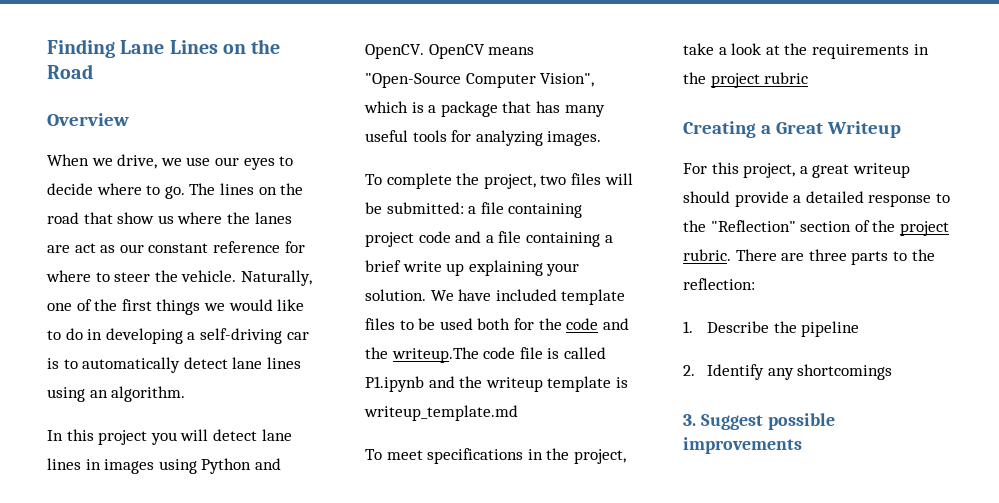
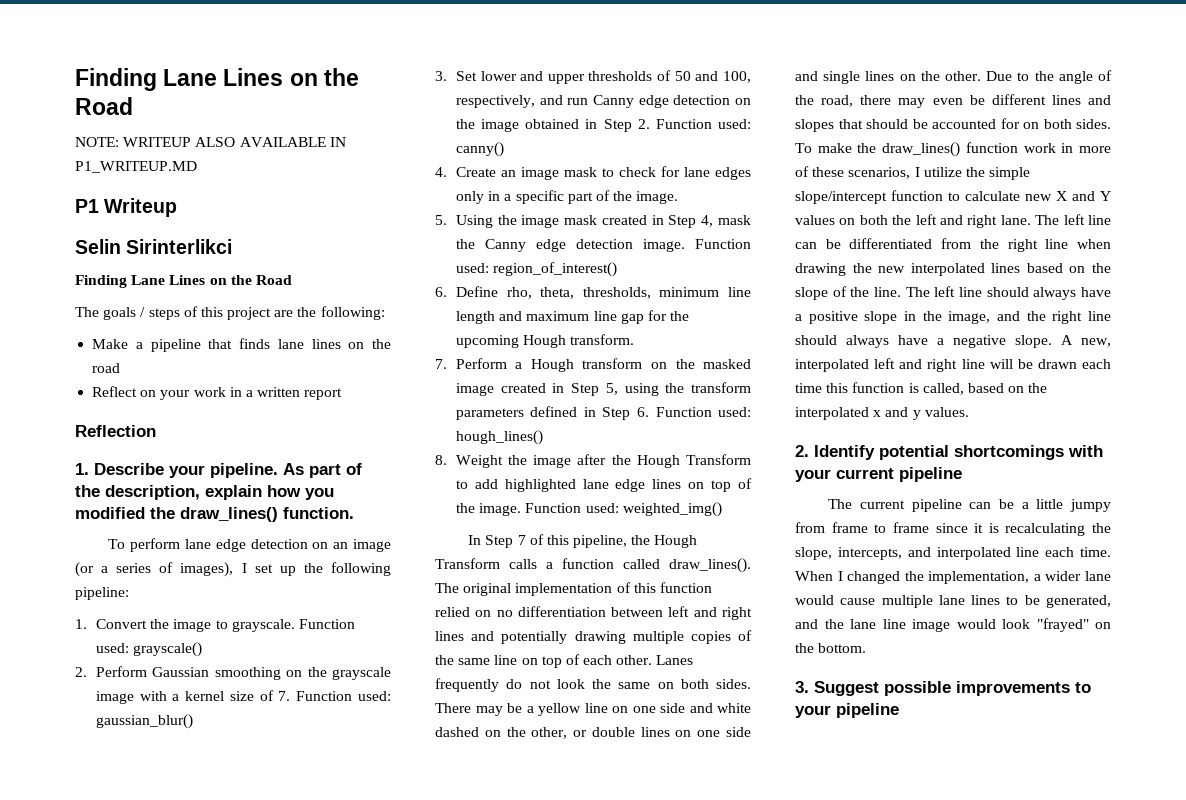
[47,39,281,58] [47,64,93,79] [47,113,129,126] [47,154,294,170] [47,183,304,199] [47,212,292,224] [47,241,305,253] [46,270,312,286] [47,299,305,315] [47,328,309,344] [47,357,301,373] [47,386,186,402] [47,429,292,445] [47,458,281,474] [365,44,535,59] [365,73,595,88] [364,101,605,117] [365,130,602,146] [365,173,633,189] [365,202,583,218] [365,231,613,247] [365,260,580,276] [365,289,626,305] [365,318,629,330] [365,347,606,363] [365,376,628,392] [364,405,518,421] [365,448,626,464] [683,43,929,59] [683,72,809,88] [683,121,901,138] [683,162,910,178] [683,191,950,207] [683,220,949,236] [683,249,935,265] [683,278,755,290] [683,321,860,337] [683,364,893,380] Finding Lane Lines on the Road // Overview // When we drive, we use our eyes to decide where to go. The lines on the road that show us where the lanes are act as our constant reference for where to steer the vehicle. Naturally, one of the first things we would like to do in developing a self-driving car is to automatically detect lane lines using an algorithm. // In this project you will detect lane lines in images using Python and OpenCV. OpenCV means "Open-Source Computer Vision", which is a package that has many useful tools for analyzing images. // To complete the project, two files will be submitted: a file containing project code and a file containing a brief write up explaining your solution. We have included template files to be used both for the code and the writeup.The code file is called P1.ipynb and the writeup template is writeup_template.md // To meet specifications in the project, take a look at the requirements in the project rubric // Creating a Great Writeup // For this project, a great writeup should provide a detailed response to the "Reflection" section of the project rubric. There are three parts to the reflection: // 1. Describe the pipeline // 2. Identify any shortcomings -> [75,68,359,91] [75,97,133,115] [75,137,346,147] [75,161,197,173] [75,198,178,217] [75,239,233,254] [75,275,292,288] [75,306,385,320] [92,338,391,352] [92,363,121,373] [92,386,343,400] [75,425,156,437] [75,463,362,478] [75,485,334,500] [75,507,354,522] [108,538,391,552] [75,562,391,577] [75,587,129,600] [75,619,355,632] [95,642,203,657] [75,666,392,680] [95,690,391,704] [95,714,193,729] [435,70,751,84] [455,95,751,108] [455,119,751,132] [455,142,504,157] [435,166,751,180] [455,190,679,204] [435,215,751,228] [455,239,751,252] [455,262,618,277] [435,286,751,299] [455,310,690,324] [455,334,635,348] [435,358,751,372] [455,382,751,396] [455,406,751,420] [455,430,543,445] [435,454,751,468] [455,478,752,492] [455,502,722,517] [468,534,698,548] [435,558,751,573] [435,582,712,596] [435,606,752,620] [435,630,752,644] [435,654,694,668] [435,678,751,692] [435,703,751,716] [435,727,751,739] [795,70,1112,84] [795,94,1111,108] [795,118,1111,132] [795,142,1111,157] [795,166,1031,180] [795,190,1111,204] [795,214,1111,228] [795,238,1111,252] [795,263,1111,276] [795,286,1111,300] [795,311,1111,324] [795,335,1111,348] [795,358,1111,372] [795,382,1048,395] [795,407,969,420] [795,445,1103,460] [795,467,962,482] [828,499,1111,512] [795,522,1111,536] [795,547,1111,560] [795,571,1111,584] [795,595,1111,608] [795,618,1111,632] [795,643,867,653] Finding Lane Lines on the Road // NOTE: WRITEUP ALSO AVAILABLE IN P1_WRITEUP.MD // P1 Writeup // Selin Sirinterlikci // Finding Lane Lines on the Road // The goals / steps of this project are the following: // Make a pipeline that finds lane lines on the road // Reflect on your work in a written report // Reflection // 1. Describe your pipeline. As part of the description, explain how you modified the draw_lines() function. // To perform lane edge detection on an image (or a series of images), I set up the following pipeline: // 1. Convert the image to grayscale. Function used: grayscale() // 2. Perform Gaussian smoothing on the grayscale image with a kernel size of 7. Function used: gaussian_blur() // 3. Set lower and upper thresholds of 50 and 100, respectively, and run Canny edge detection on the image obtained in Step 2. Function used: canny() // 4. Create an image mask to check for lane edges only in a specific part of the image. // 5. Using the image mask created in Step 4, mask the Canny edge detection image. Function used: region_of_interest() // 6. Define rho, theta, thresholds, minimum line length and maximum line gap for the upcoming Hough transform. // 7. Perform a Hough transform on the masked image created in Step 5, using the transform parameters defined in Step 6. Function used: hough_lines() // 8. Weight the image after the Hough Transform to add highlighted lane edge lines on top of the image. Function used: weighted_img() // In Step 7 of this pipeline, the Hough Transform calls a function called draw_lines(). The original implementation of this function relied on no differentiation between left and right lines and potentially drawing multiple copies of the same line on top of each other. Lanes frequently do not look the same on both sides. There may be a yellow line on one side and white dashed on the other, or double lines on one side and single lines on the other. Due to the angle of the road, there may even be different lines and slopes that should be accounted for on both sides. To make the draw_lines() function work in more of these scenarios, I utilize the simple slope/intercept function to calculate new X and Y values on both the left and right lane. The left line can be differentiated from the right line when drawing the new interpolated lines based on the slope of the line. The left line should always have a positive slope in the image, and the right line should always have a negative slope. A new, interpolated left and right line will be drawn each time this function is called, based on the interpolated x and y values. // 2. Identify potential shortcomings with your current pipeline // The current pipeline can be a little jumpy from frame to frame since it is recalculating the slope, intercepts, and interpolated line each time. When I changed the implementation, a wider lane would cause multiple lane lines to be generated, and the lane line image would look "frayed" on the bottom.
(802, 445) none -> [1075,682,1091,693] [795,703,899,718] to your pipeline

